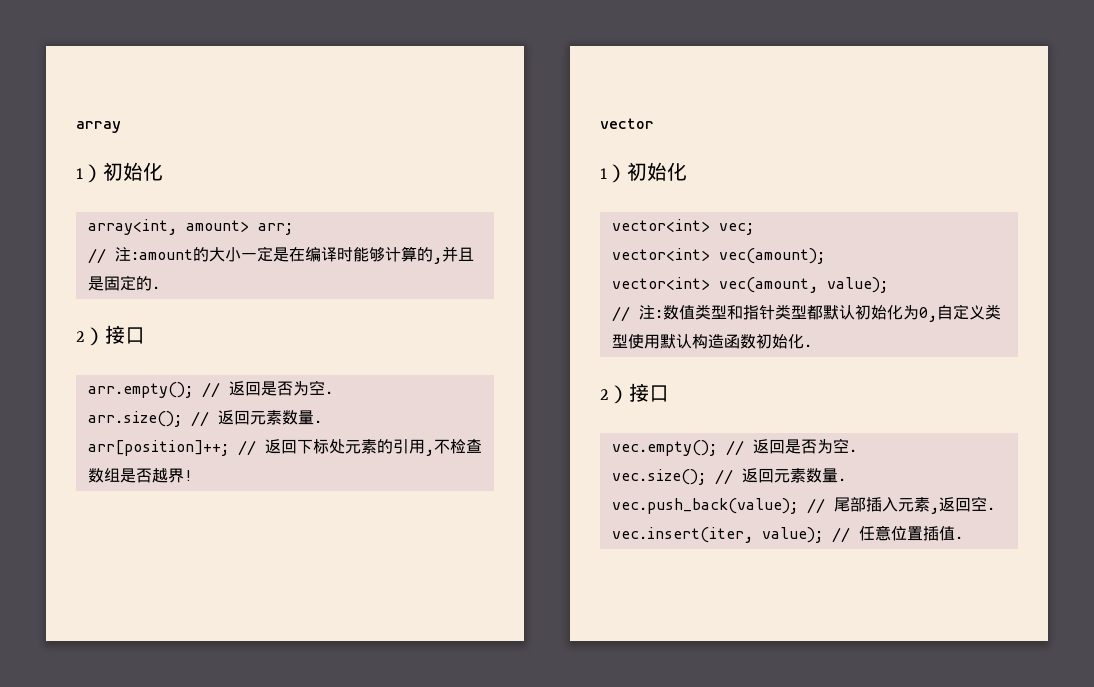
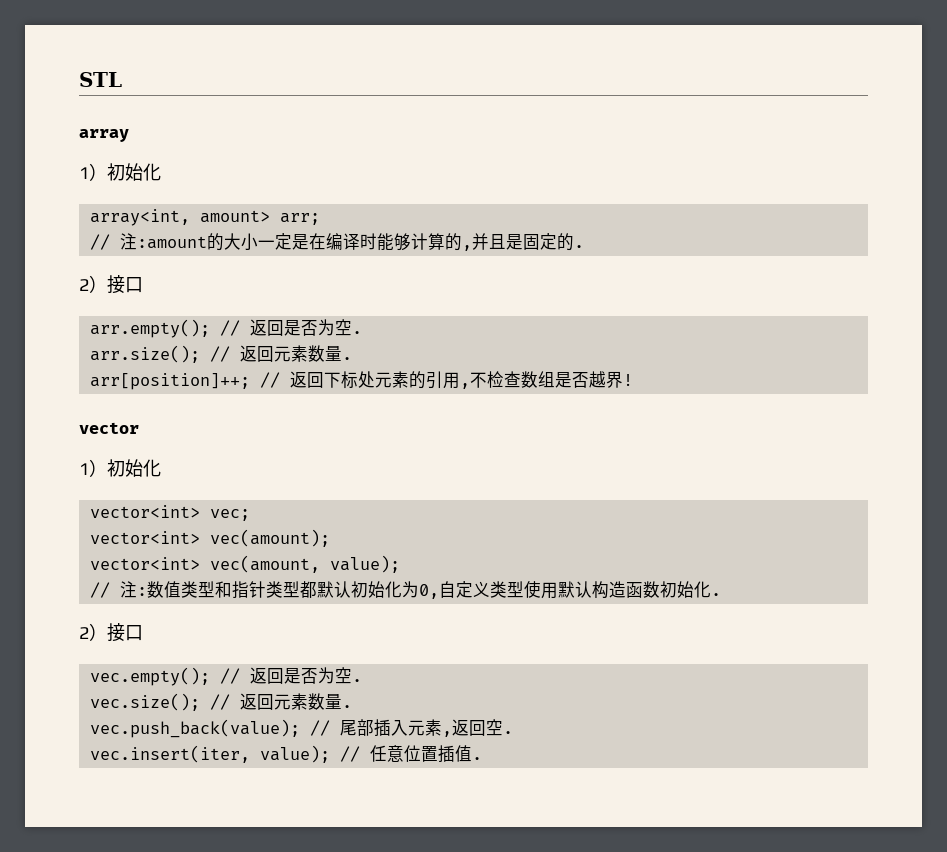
(76, 127) none -> [79,72,122,87] STL //

